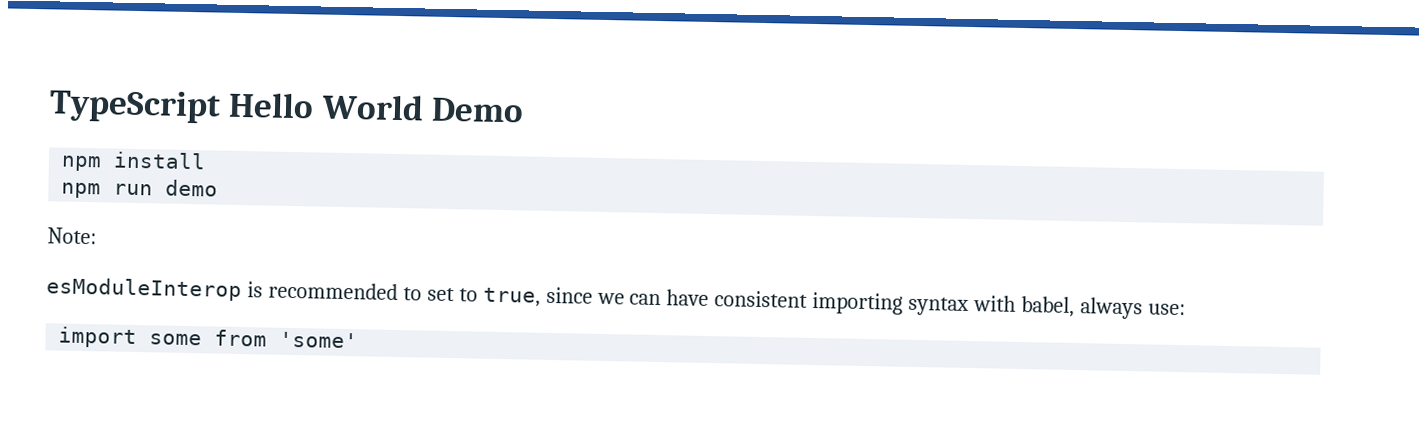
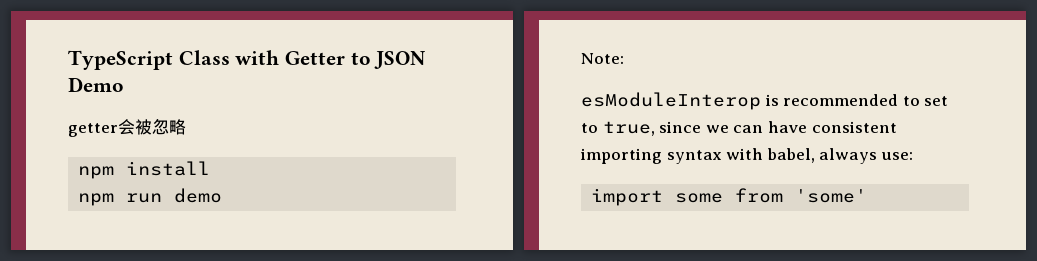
[228,91,524,123] Hello World Demo -> [178,50,427,69] [68,77,124,92] [68,118,186,137] Class with Getter to JSON Demo // getter会被忽略

